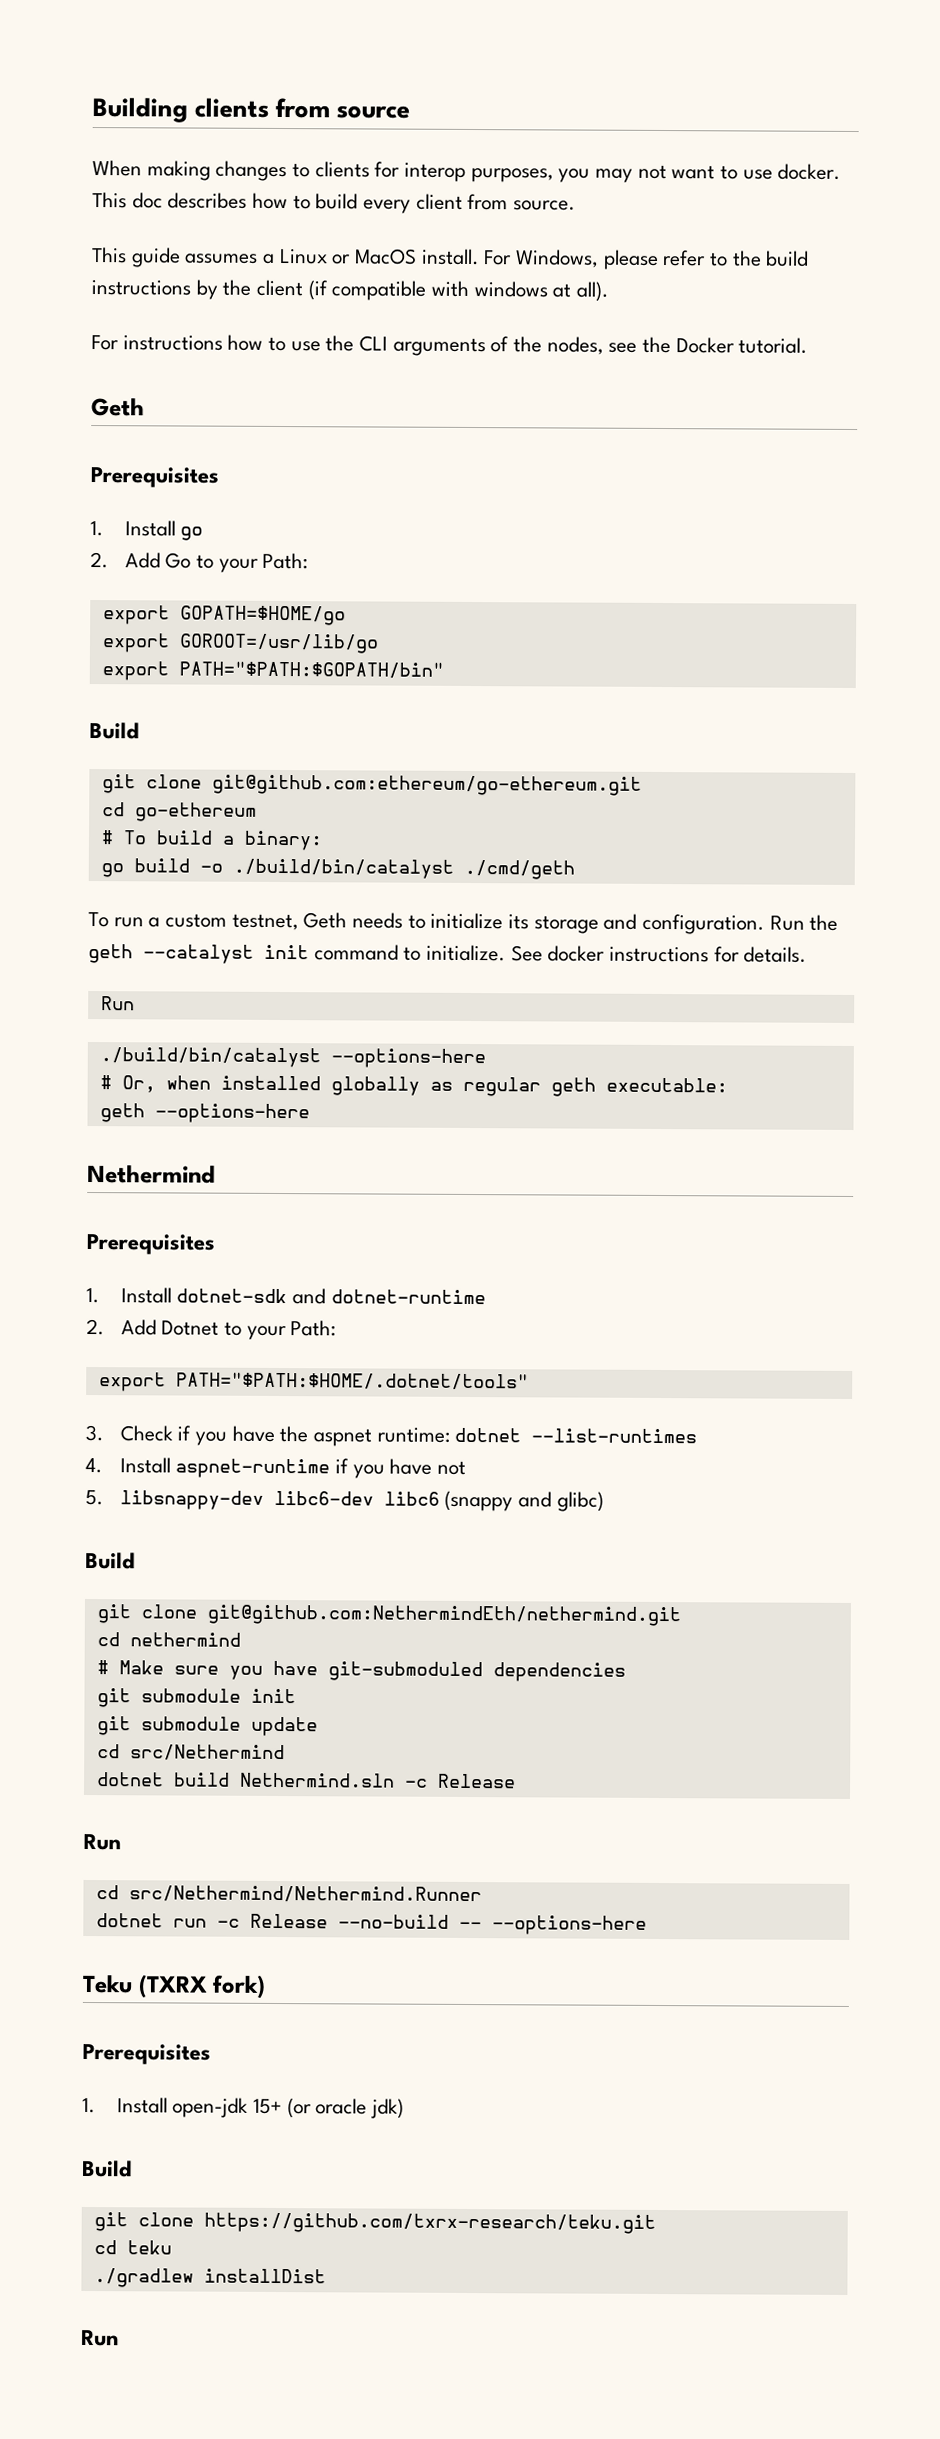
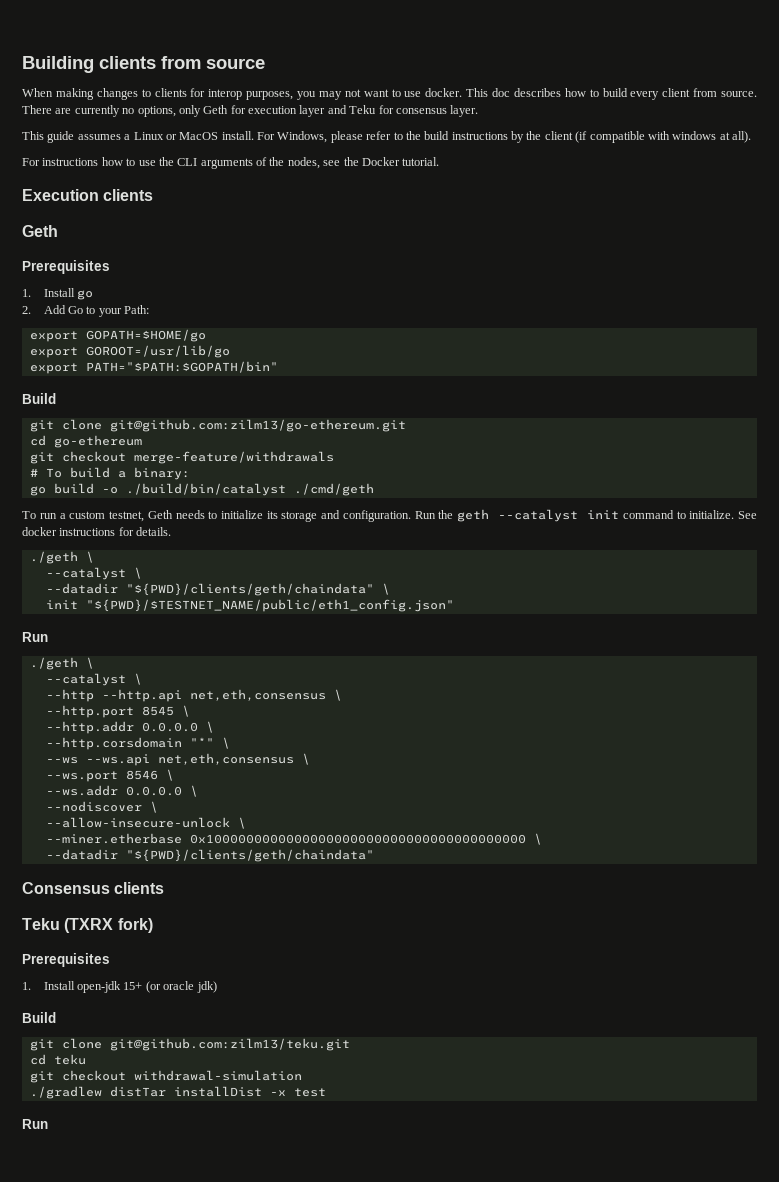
(577, 205) none -> [22,105,479,117] There are currently no options, only Geth for execution layer and Teku for consensus layer.
(809, 345) none -> [22,189,154,201] // Execution clients
[211,774,642,796] git@github.com:ethereum/go-ethereum.git -> [109,419,406,432] git@github.com:zilm13/go-ethereum.git
(257, 812) none -> [29,451,334,464] // git checkout merge-feature/withdrawals
[100,996,135,1011] [99,1047,486,1069] [99,1075,728,1097] [99,1103,310,1124] [87,1164,216,1184] [86,1233,215,1255] [86,1287,486,1305] [86,1318,337,1341] [98,1372,529,1392] [85,1424,698,1447] [85,1457,467,1479] [85,1489,604,1512] [85,1551,136,1570] [96,1604,681,1627] [96,1632,241,1647] [96,1660,626,1682] [96,1688,296,1708] [96,1716,318,1737] [96,1744,285,1762] [96,1772,516,1789] [83,1833,121,1851] [95,1885,482,1904] [95,1913,647,1935] Run // ./build/bin/catalyst --options-here // # Or, when installed globally as regular geth executable: // geth --options-here // Nethermind // Prerequisites // 1. Install dotnet-sdk and dotnet-runtime // 2. Add Dotnet to your Path: // export PATH="$PATH:$HOME/.dotnet/tools" // 3. Check if you have the aspnet runtime: dotnet --list-runtimes // 4. Install aspnet-runtime if you have not // 5. libsnappy-dev libc6-dev libc6 (snappy and glibc) // Build // git clone git@github.com:NethermindEth/nethermind.git // cd nethermind // # Make sure you have git-submoduled dependencies // git submodule init // git submodule update // cd src/Nethermind // dotnet build Nethermind.sln -c Release // Run // cd src/Nethermind/Nethermind.Runner // dotnet run -c Release --no-build -- --options-here -> [29,551,94,564] [45,567,142,580] [45,583,390,596] [45,599,454,612] [22,632,48,642] [29,657,94,670] [45,673,142,686] [45,689,342,702] [45,705,190,718] [45,721,214,734] [45,737,230,750] [45,753,310,766] [45,769,174,782] [45,785,198,797] [45,801,158,813] [45,817,246,829] [45,833,542,845] [45,849,374,862] [22,882,165,894] ./geth \ // --catalyst \ // --datadir "${PWD}/clients/geth/chaindata" \ // init "${PWD}/$TESTNET_NAME/public/eth1_config.json" // Run // ./geth \ // --catalyst \ // --http --http.api net,eth,consensus \ // --http.port 8545 \ // --http.addr 0.0.0.0 \ // --http.corsdomain "*" \ // --ws --ws.api net,eth,consensus \ // --ws.port 8546 \ // --ws.addr 0.0.0.0 \ // --nodiscover \ // --allow-insecure-unlock \ // --miner.etherbase 0x1000000000000000000000000000000000000000 \ // --datadir "${PWD}/clients/geth/chaindata" // Consensus clients
[203,2212,656,2234] https://github.com/txrx-research/teku.git -> [109,1038,350,1051] git@github.com:zilm13/teku.git
(172, 2247) none -> [29,1070,302,1083] // git checkout withdrawal-simulation
(194, 2278) none -> [109,1086,166,1097] distTar
(326, 2276) none -> [269,1088,326,1097] -x test

